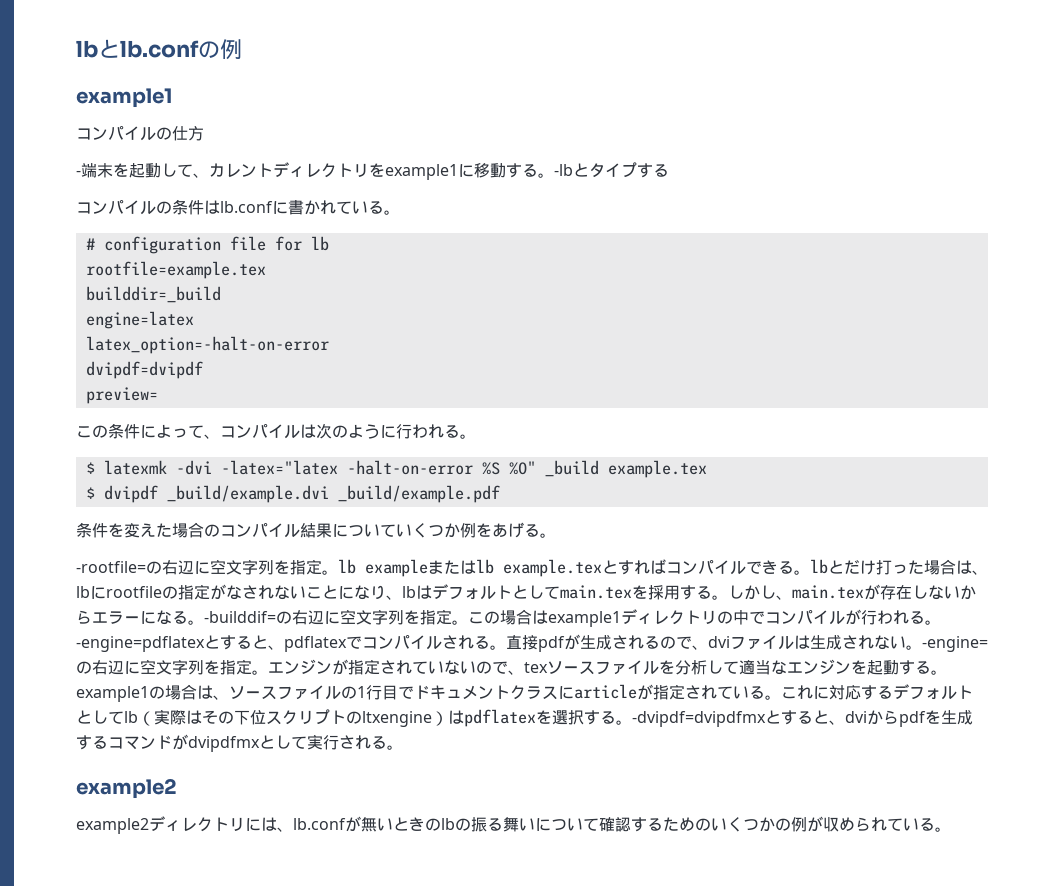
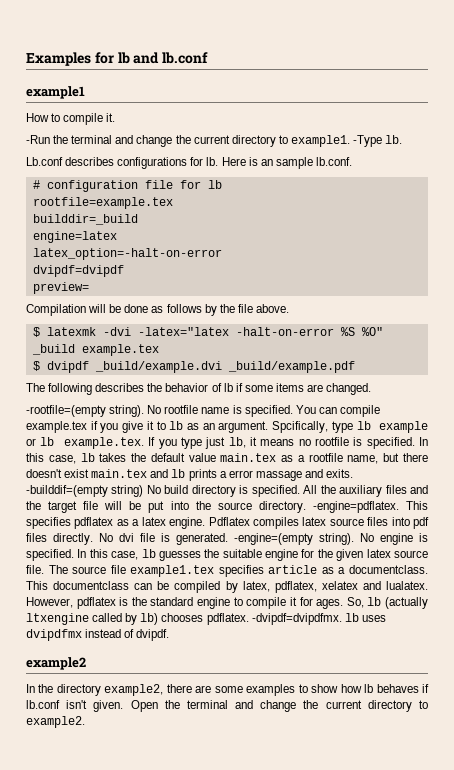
[76,39,242,60] lbとlb.confの例 -> [26,52,209,66] Examples for lb and lb.conf
[76,126,204,141] [76,162,669,180] [76,199,400,215] コンパイルの仕方 // -端末を起動して、カレントディレクトリをexample1に移動する。-lbとタイプする // コンパイルの条件はlb.confに書かれている。 -> [26,113,116,125] [26,135,403,147] [26,157,352,169] How to compile it. // -Run the terminal and change the current directory to example1. -Type lb. // Lb.conf describes configurations for lb. Here is an sample lb.conf.
[76,423,476,439] この条件によって、コンパイルは次のように行われる。 -> [26,304,289,316] Compilation will be done as follows by the file above.
[76,522,556,538] [76,559,988,577] [76,584,976,600] [76,609,941,627] [76,634,988,652] [76,659,947,675] [76,684,973,702] [76,709,973,727] [76,734,403,752] [76,778,177,799] [76,816,951,834] 条件を変えた場合のコンパイル結果についていくつか例をあげる。 // -rootfile=の右辺に空文字列を指定。lb exampleまたはlb example.texとすればコンパイルできる。lbとだけ打った場合は、lbにrootfileの指定がなされないことになり、lbはデフォルトとしてmain.texを採用する。しかし、main.texが存在しないからエラーになる。-builddif=の右辺に空文字列を指定。この場合はexample1ディレクトリの中でコンパイルが行われる。-engine=pdflatexとすると、pdflatexでコンパイルされる。直接pdfが生成されるので、dviファイルは生成されない。-engine=の右辺に空文字列を指定。エンジンが指定されていないので、texソースファイルを分析して適当なエンジンを起動する。example1の場合は、ソースファイルの1行目でドキュメントクラスにarticleが指定されている。これに対応するデフォルトとしてlb（実際はその下位スクリプトのltxengine）はpdflatexを選択する。-dvipdf=dvipdfmxとすると、dviからpdfを生成するコマンドがdvipdfmxとして実行される。 // example2 // example2ディレクトリには、lb.confが無いときのlbの振る舞いについて確認するためのいくつかの例が収められている。 -> [26,383,372,395] [26,405,380,417] [26,421,428,433] [26,437,429,449] [26,453,429,464] [26,469,354,481] [26,485,428,497] [26,501,428,513] [26,517,430,529] [26,533,428,545] [26,549,428,561] [26,565,428,577] [26,581,428,593] [26,597,429,609] [26,613,386,625] [26,629,170,641] [26,657,86,670] [26,684,429,696] [26,700,428,712] [26,716,85,728] The following describes the behavior of lb if some items are changed. // -rootfile=(empty string). No rootfile name is specified. You can compile example.tex if you give it to lb as an argument. Spcifically, type lb example or lb example.tex. If you type just lb, it means no rootfile is specified. In this case, lb takes the default value main.tex as a rootfile name, but there doesn't exist main.tex and lb prints a error massage and exits. -builddif=(empty string) No build directory is specified. All the auxiliary files and the target file will be put into the source directory. -engine=pdflatex. This specifies pdflatex as a latex engine. Pdflatex compiles latex source files into pdf files directly. No dvi file is generated. -engine=(empty string). No engine is specified. In this case, lb guesses the suitable engine for the given latex source file. The source file example1.tex specifies article as a documentclass. This documentclass can be compiled by latex, pdflatex, xelatex and lualatex. However, pdflatex is the standard engine to compile it for ages. So, lb (actually ltxengine called by lb) chooses pdflatex. -dvipdf=dvipdfmx. lb uses dvipdfmx instead of dvipdf. // example2 // In the directory example2, there are some examples to show how lb behaves if lb.conf isn't given. Open the terminal and change the current directory to example2.

